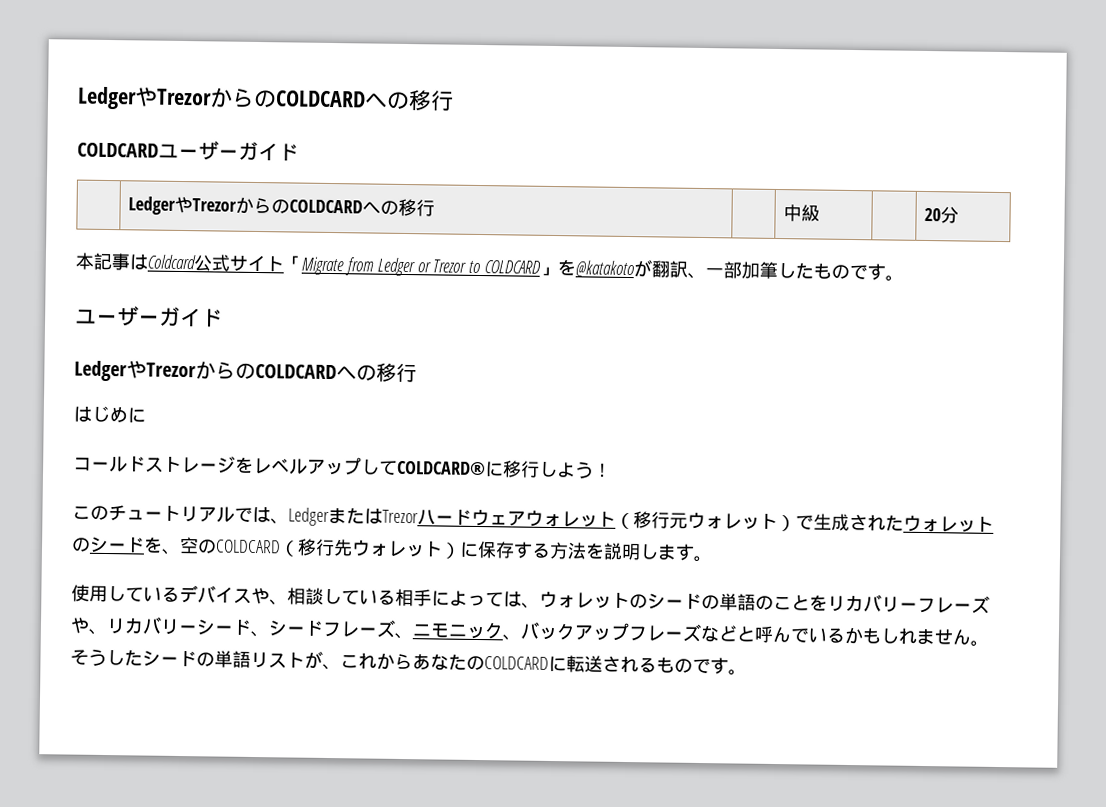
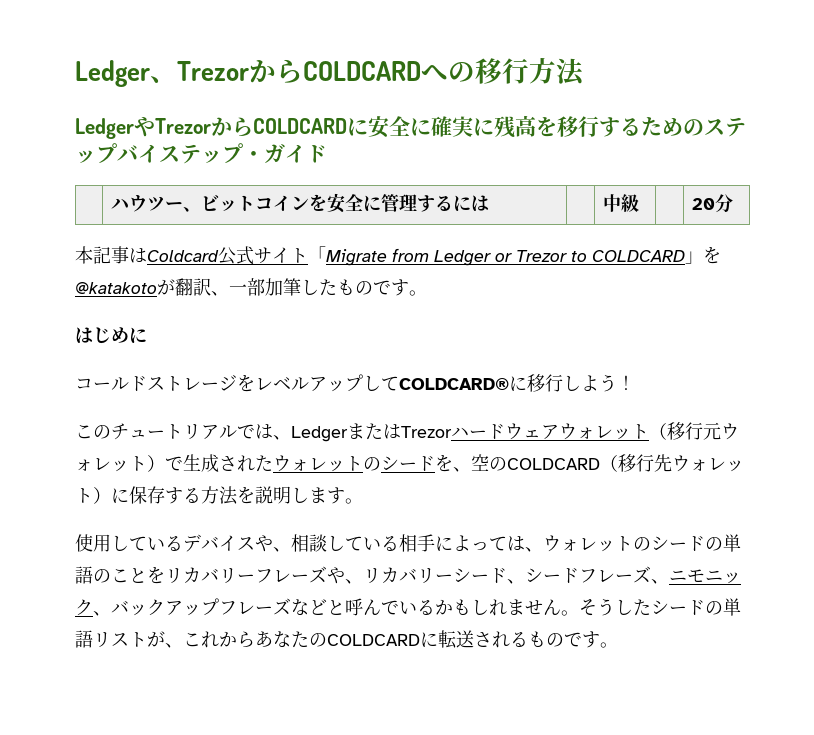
[77,86,454,112] [77,140,299,162] [128,196,436,217] LedgerやTrezorからのCOLDCARDへの移行 // COLDCARDユーザーガイド // | LedgerやTrezorからのCOLDCARDへの移行 -> [75,57,585,87] [75,115,746,139] [75,143,327,164] [111,193,490,213] Ledger、TrezorからCOLDCARDへの移行方法 // LedgerやTrezorからCOLDCARDに安全に確実に残高を移行するためのステップバイステップ・ガイド // | ハウツー、ビットコインを安全に管理するには
[75,306,223,328] [74,360,417,383] // ユーザーガイド // LedgerやTrezorからのCOLDCARDへの移行 -> (427, 293) none

